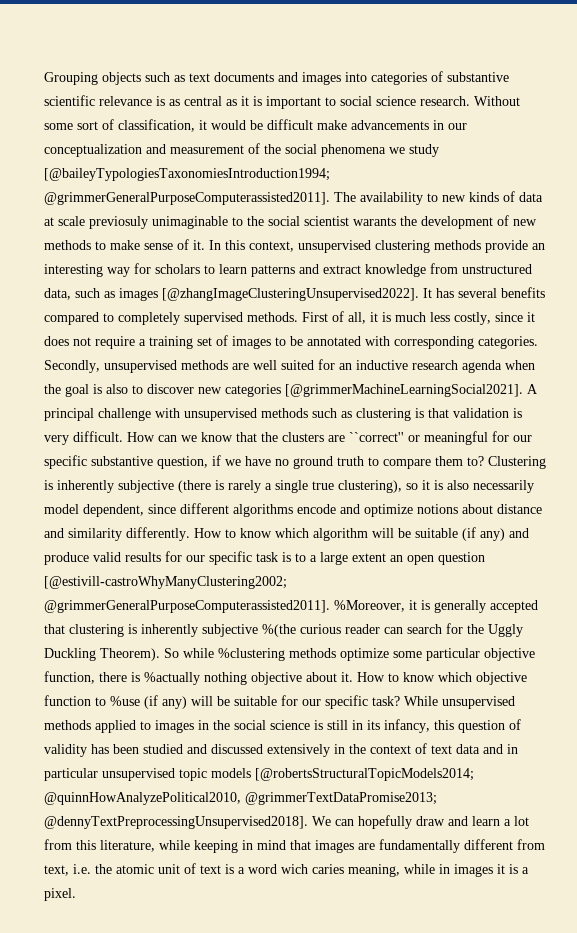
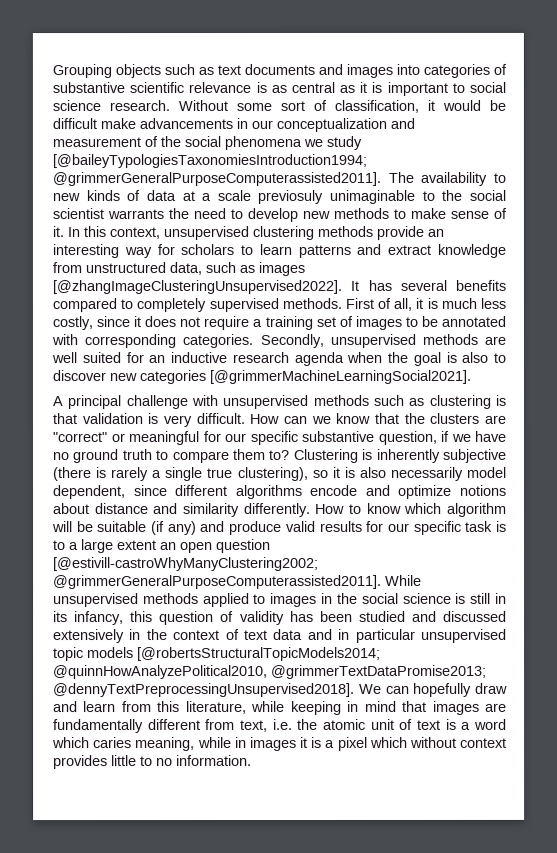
(54, 221) none -> [201,193,212,202] a
[353,215,509,229] warants the development of -> [107,207,298,223] warrants the need to develop
(523, 390) none -> (471, 377) //
[349,432,404,442] ``correct'' -> [53,432,108,443] "correct"
[334,600,538,613] [44,623,523,637] [44,648,535,661] [44,671,527,685] [44,695,400,709] %Moreover, it is generally accepted that clustering is inherently subjective %(the curious reader can search for the Uggly Duckling Theorem). So while %clustering methods optimize some particular objective function, there is %actually nothing objective about it. How to know which objective function to %use (if any) will be suitable for our specific task? -> (382, 582) none
[504,816,529,826] a lot -> (117, 707) none
[281,864,308,874] wich -> [52,737,90,749] which
[44,888,76,901] pixel. -> [337,736,508,751] [53,755,252,770] pixel which without context provides little to no information.

